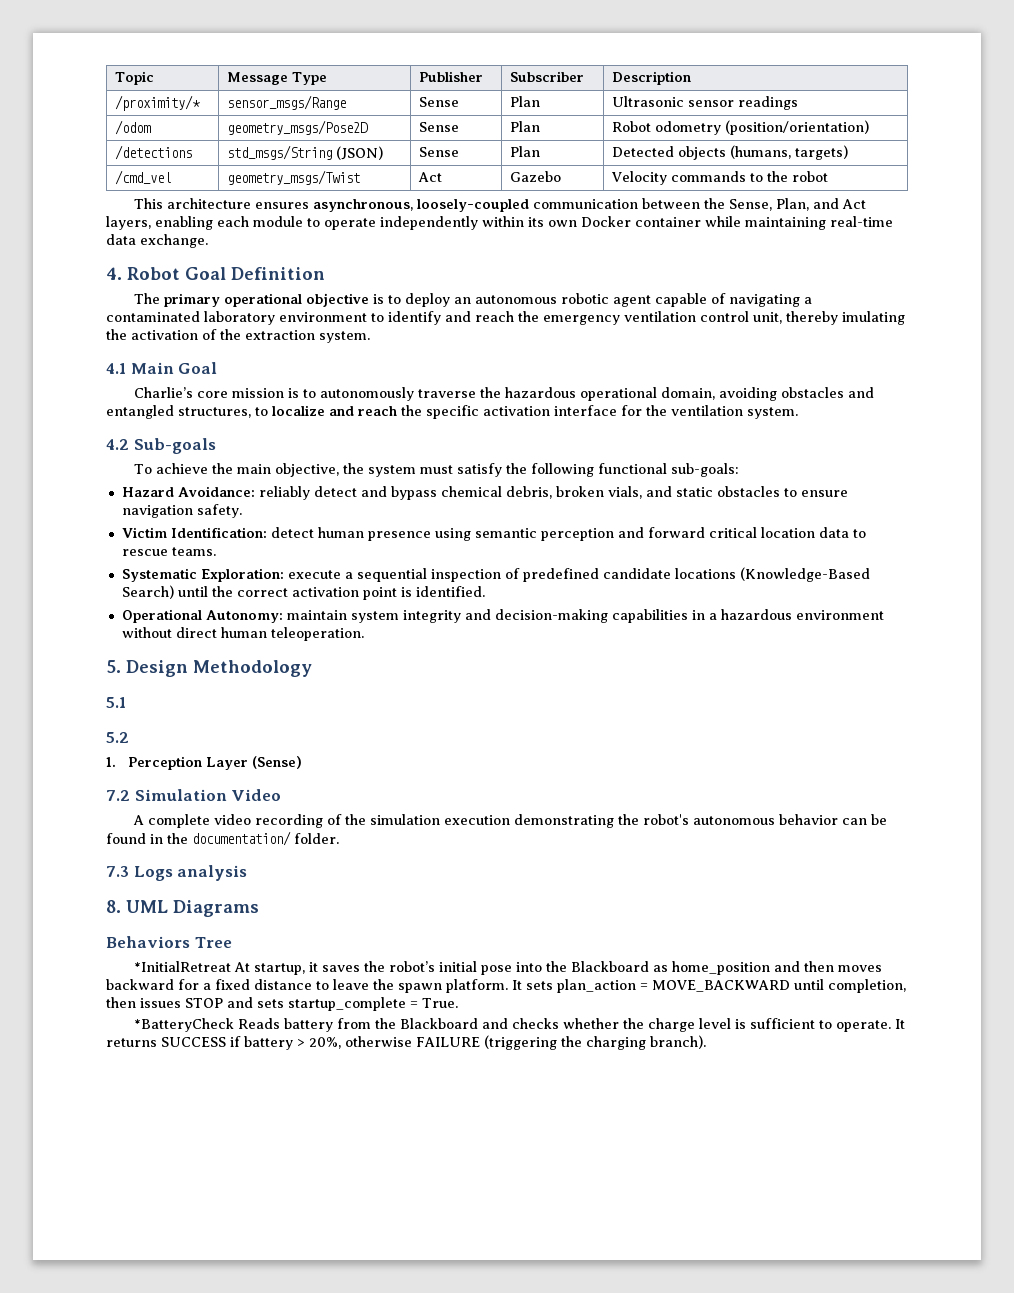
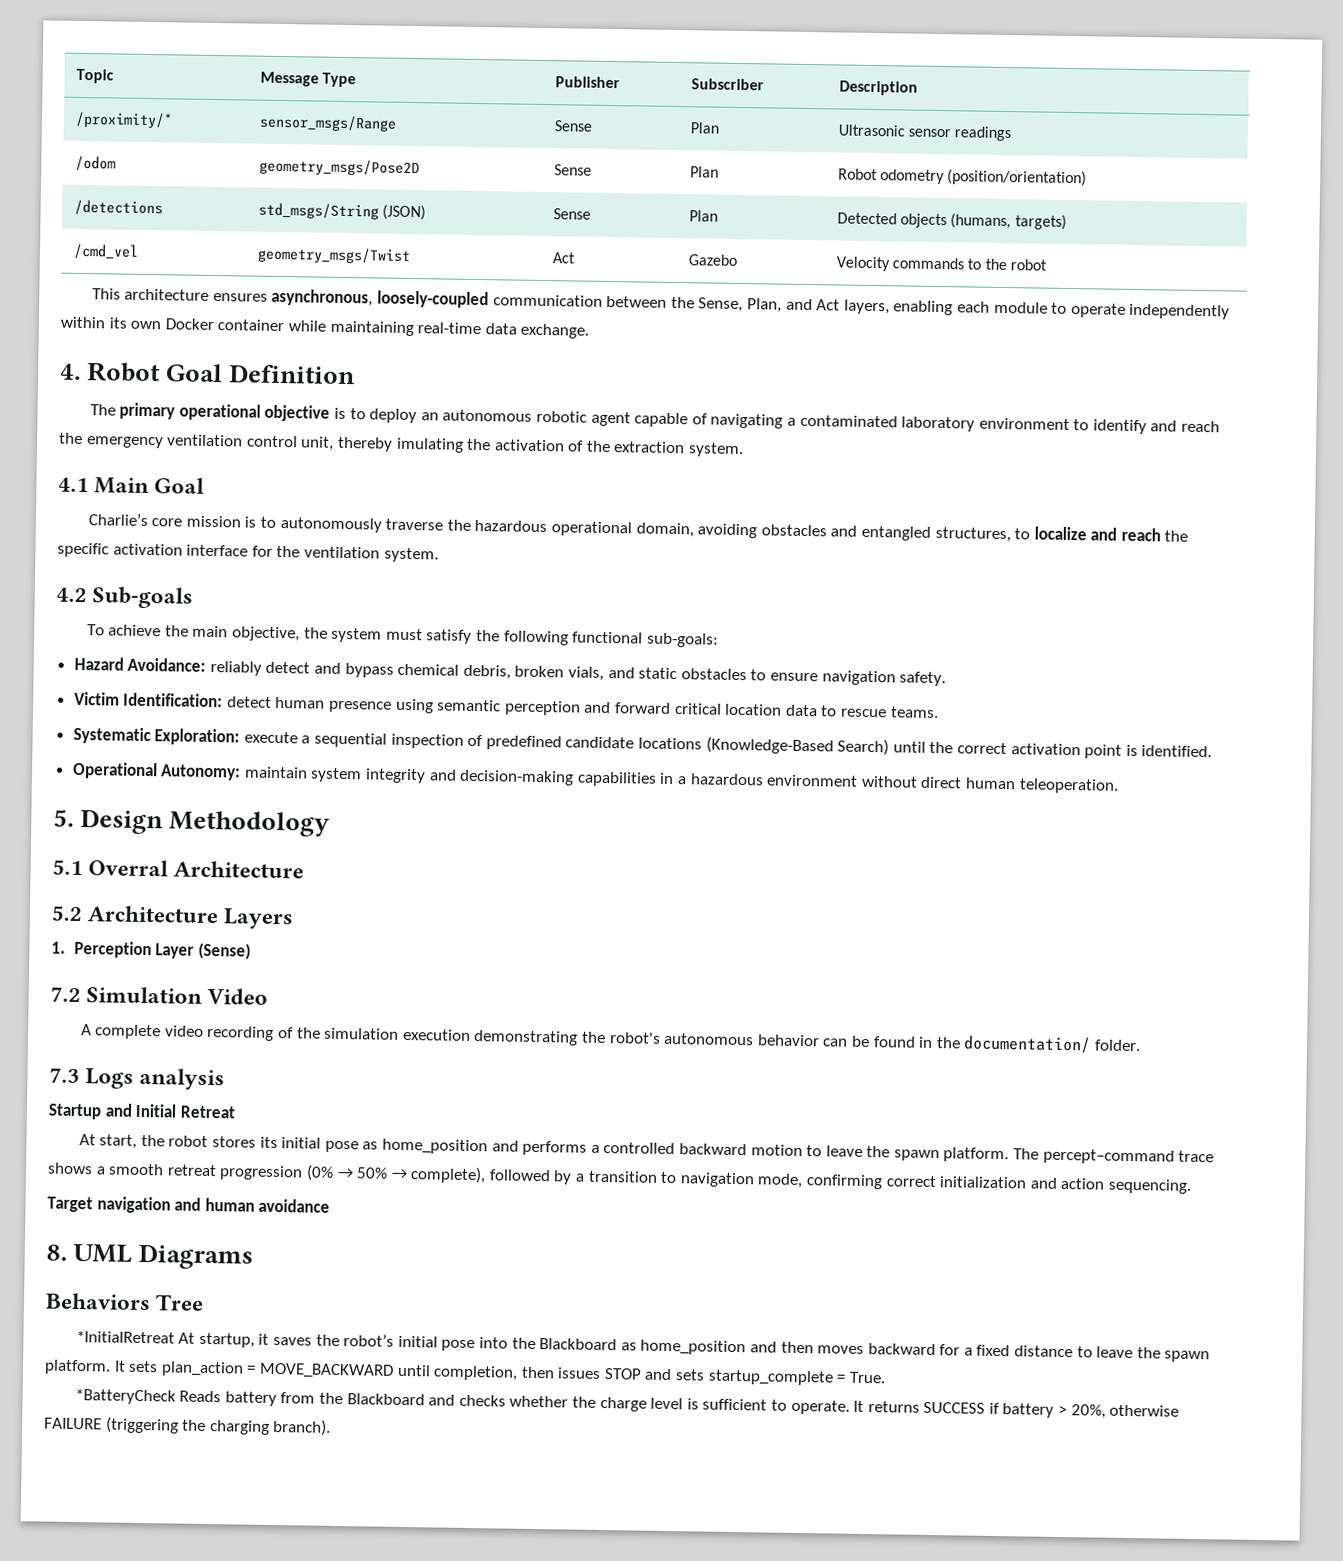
(126, 702) none -> [88,859,305,879] Overral Architecture
(129, 737) none -> [87,905,295,930] Architecture Layers
(248, 873) none -> [48,1103,236,1120] [78,1134,1215,1165] [47,1162,1191,1194] [47,1196,331,1214] // Startup and Initial Retreat // At start, the robot stores its initial pose as home_position and performs a controlled backward motion to leave the spawn platform. The percept–command trace shows a smooth retreat progression (0% → 50% → complete), followed by a transition to navigation mode, confirming correct initialization and action sequencing. // Target navigation and human avoidance

